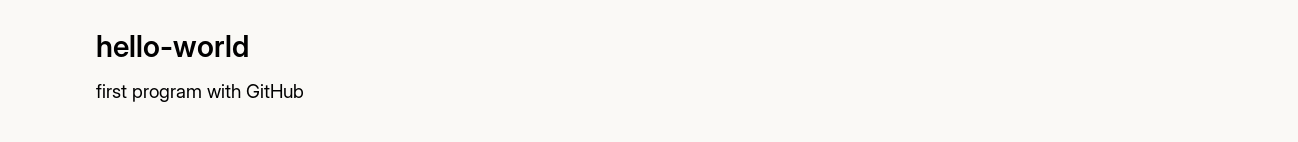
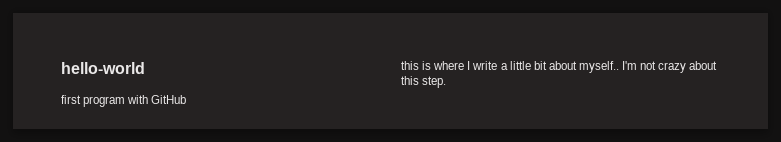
(305, 91) none -> [401,61,718,73] [401,76,447,88] // this is where I write a little bit about myself.. I'm not crazy about this step.

